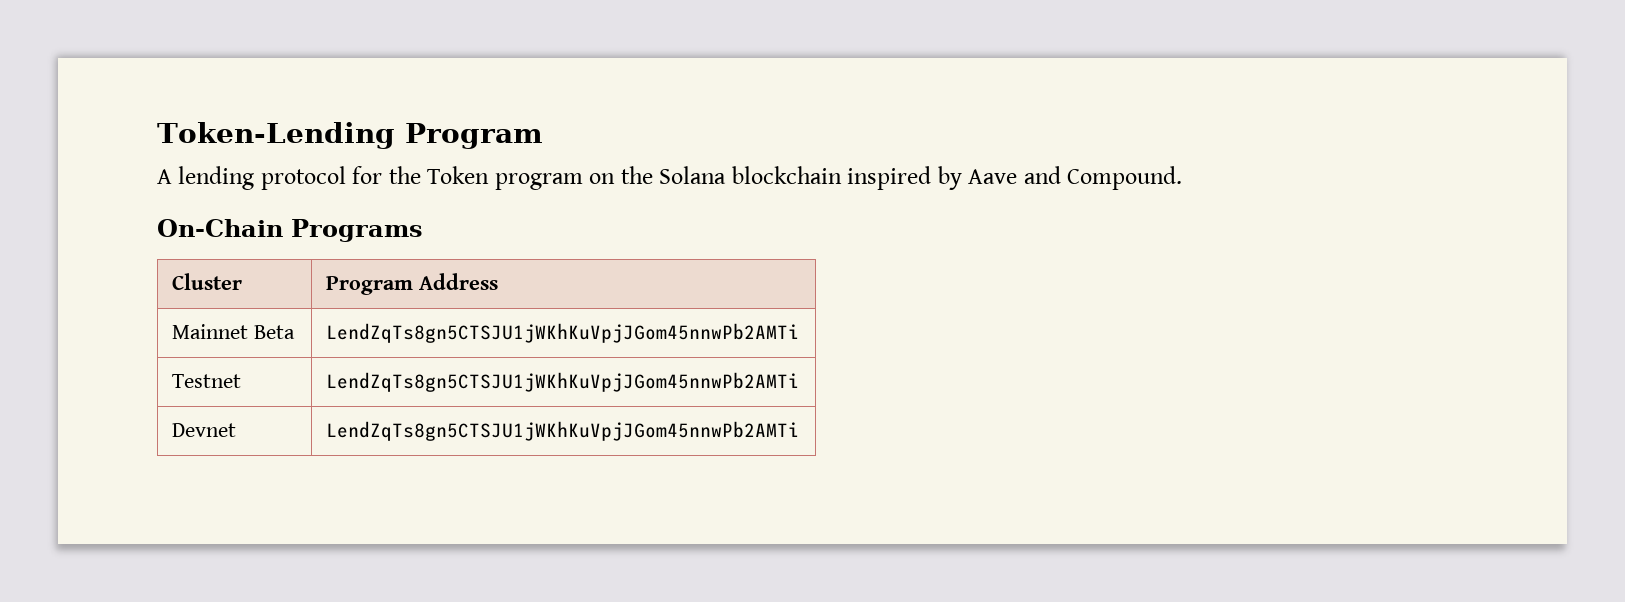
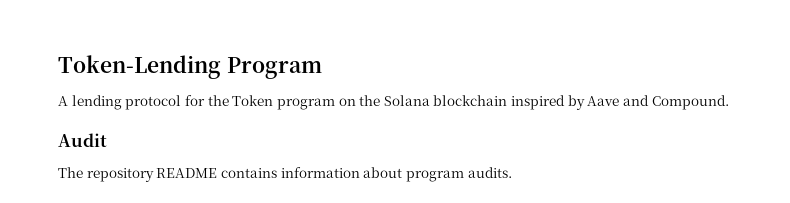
[157,219,423,242] [172,273,243,290] [326,273,499,295] [172,324,295,339] [326,323,800,343] [172,374,242,388] [326,372,800,392] [172,423,237,437] [326,421,800,441] On-Chain Programs // Cluster | Program Address // Mainnet Beta | LendZqTs8gn5CTSJU1jWKhKuVpjJGom45nnwPb2AMTi // Testnet | LendZqTs8gn5CTSJU1jWKhKuVpjJGom45nnwPb2AMTi // Devnet | LendZqTs8gn5CTSJU1jWKhKuVpjJGom45nnwPb2AMTi -> [58,133,107,147] [58,167,512,182] Audit // The repository README contains information about program audits.

